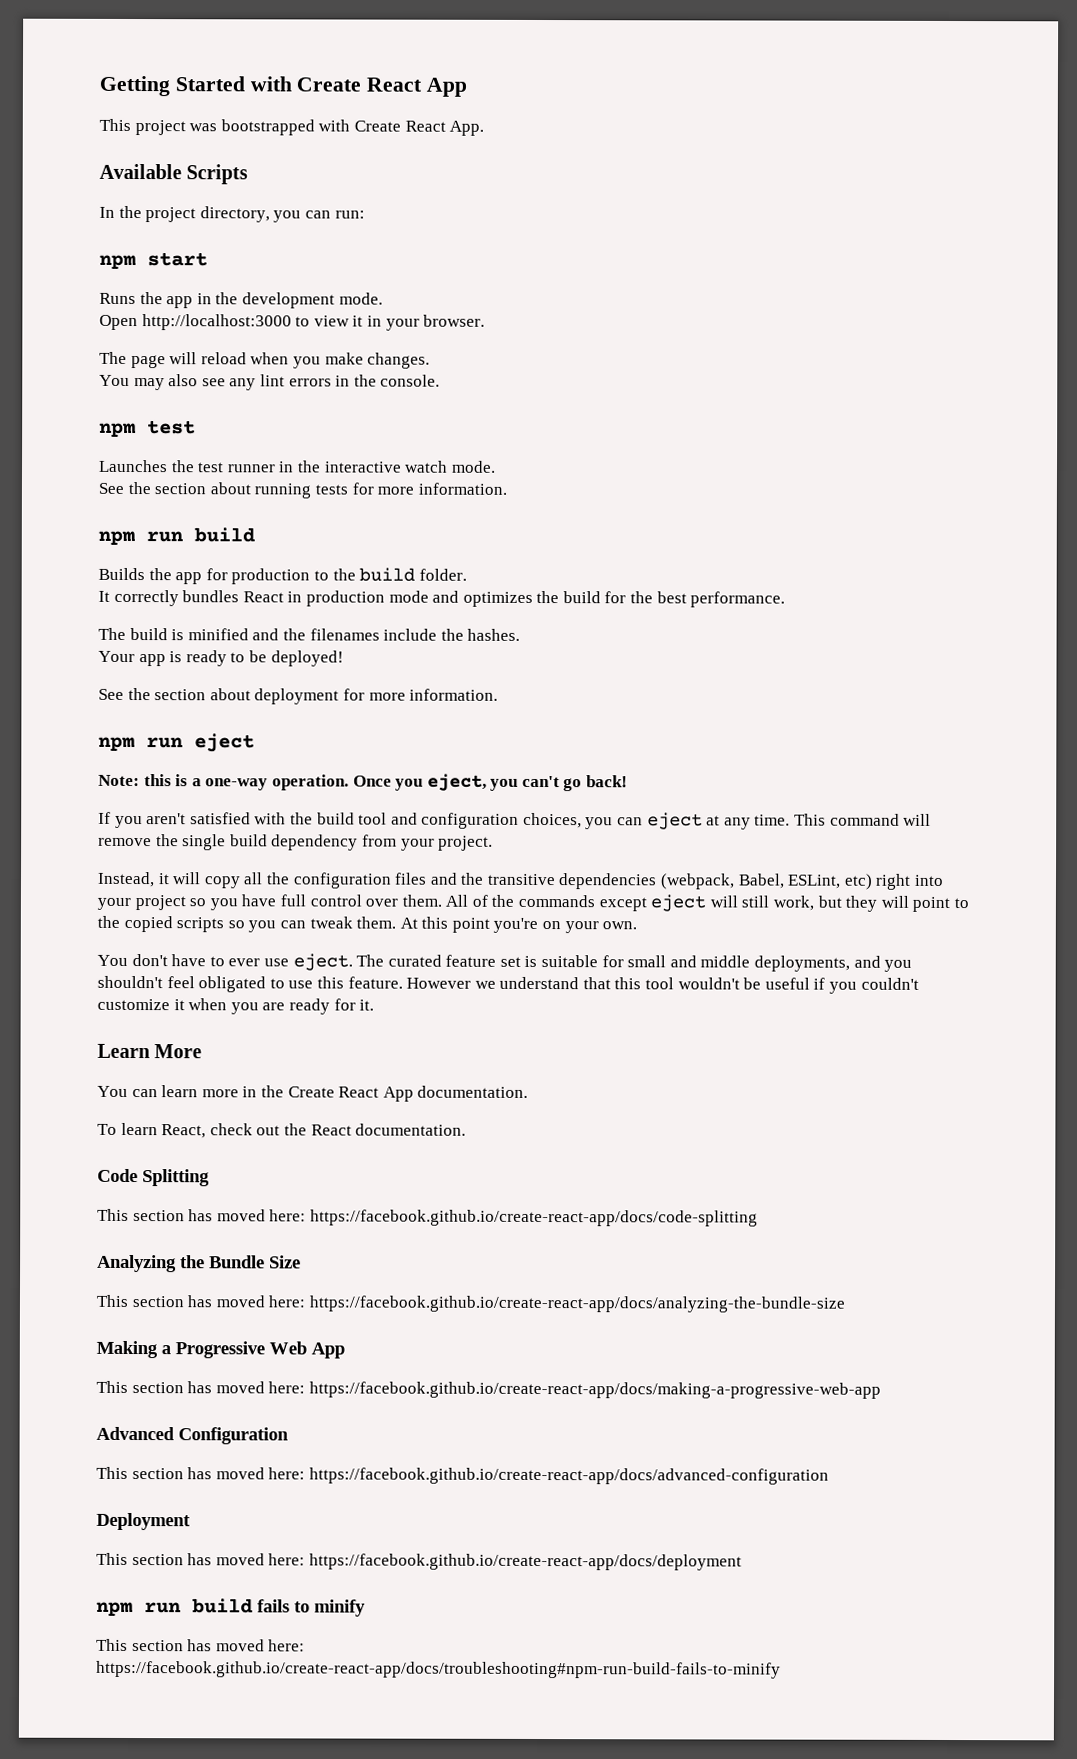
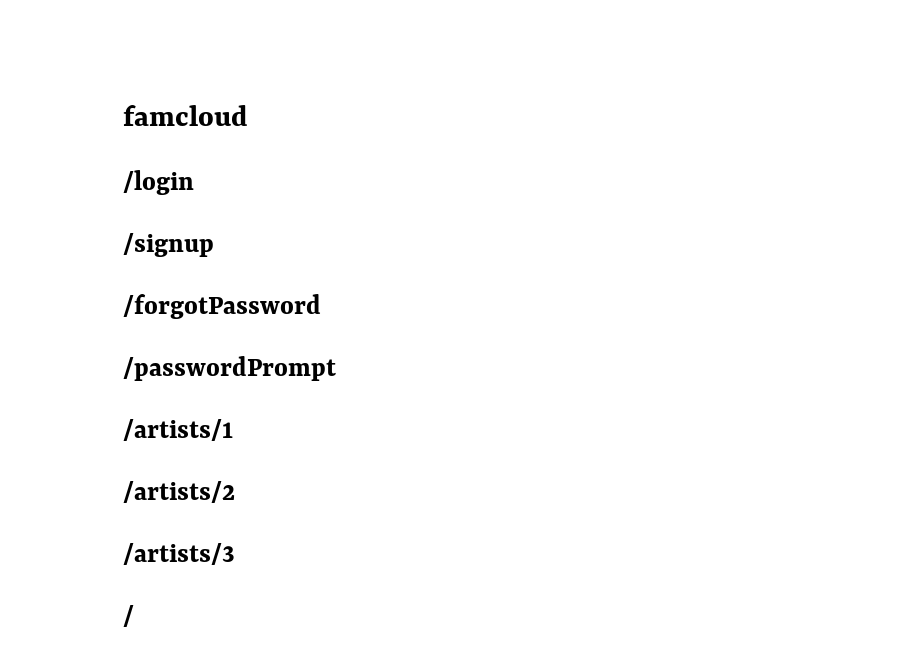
[99,75,468,97] [99,118,485,136] [99,163,249,185] [99,205,365,223] [99,252,208,270] [99,292,383,309] [99,314,486,331] [99,351,431,369] [99,374,441,391] [99,420,196,438] [98,459,496,473] [98,481,507,499] [98,527,255,546] [98,567,467,585] [98,589,786,608] [98,627,521,641] [98,650,344,667] [98,687,499,705] [98,733,255,753] [98,773,629,792] [98,811,932,830] [98,834,494,851] [97,871,945,890] [97,894,969,913] [97,915,638,934] [97,953,913,972] [97,975,919,994] [97,998,375,1015] [97,1043,203,1059] [97,1085,529,1102] [97,1122,467,1139] [97,1168,210,1187] [97,1208,758,1227] [97,1254,301,1273] [96,1294,845,1313] [96,1340,345,1359] [96,1380,881,1399] [96,1426,289,1445] [96,1466,829,1485] [96,1512,191,1531] [96,1552,742,1571] [96,1598,366,1617] [96,1638,306,1652] [96,1660,781,1679] Getting Started with Create React App // This project was bootstrapped with Create React App. // Available Scripts // In the project directory, you can run: // npm start // Runs the app in the development mode. // Open http://localhost:3000 to view it in your browser. // The page will reload when you make changes. // You may also see any lint errors in the console. // npm test // Launches the test runner in the interactive watch mode. // See the section about running tests for more information. // npm run build // Builds the app for production to the build folder. // It correctly bundles React in production mode and optimizes the build for the best performance. // The build is minified and the filenames include the hashes. // Your app is ready to be deployed! // See the section about deployment for more information. // npm run eject // Note: this is a one-way operation. Once you eject, you can't go back! // If you aren't satisfied with the build tool and configuration choices, you can eject at any time. This command will remove the single build dependency from your project. // Instead, it will copy all the configuration files and the transitive dependencies (webpack, Babel, ESLint, etc) right into your project so you have full control over them. All of the commands except eject will still work, but they will point to the copied scripts so you can tweak them. At this point you're on your own. // You don't have to ever use eject. The curated feature set is suitable for small and middle deployments, and you shouldn't feel obligated to use this feature. However we understand that this tool wouldn't be useful if you couldn't customize it when you are ready for it. // Learn More // You can learn more in the Create React App documentation. // To learn React, check out the React documentation. // Code Splitting // This section has moved here: https://facebook.github.io/create-react-app/docs/code-splitting // Analyzing the Bundle Size // This section has moved here: https://facebook.github.io/create-react-app/docs/analyzing-the-bundle-size // Making a Progressive Web App // This section has moved here: https://facebook.github.io/create-react-app/docs/making-a-progressive-web-app // Advanced Configuration // This section has moved here: https://facebook.github.io/create-react-app/docs/advanced-configuration // Deployment // This section has moved here: https://facebook.github.io/create-react-app/docs/deployment // npm run build fails to minify // This section has moved here: https://facebook.github.io/create-react-app/docs/troubleshooting#npm-run-build-fails-to-minify -> [123,105,248,126] [123,170,194,195] [123,233,214,257] [123,294,321,319] [123,356,336,381] [123,419,233,441] [123,481,235,503] [123,543,235,565] [123,605,134,627] famcloud // /login // /signup // /forgotPassword // /passwordPrompt // /artists/1 // /artists/2 // /artists/3 // /

